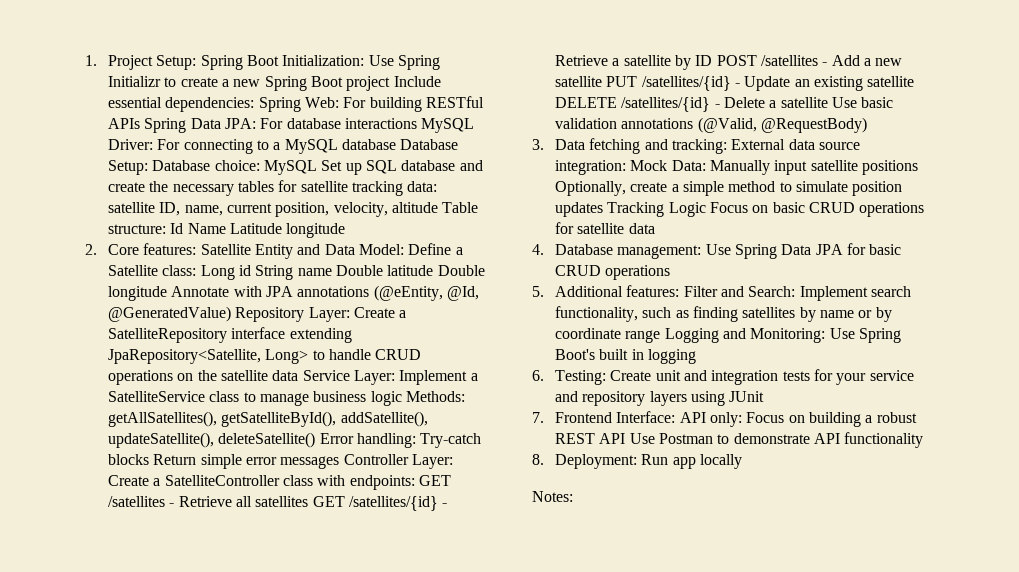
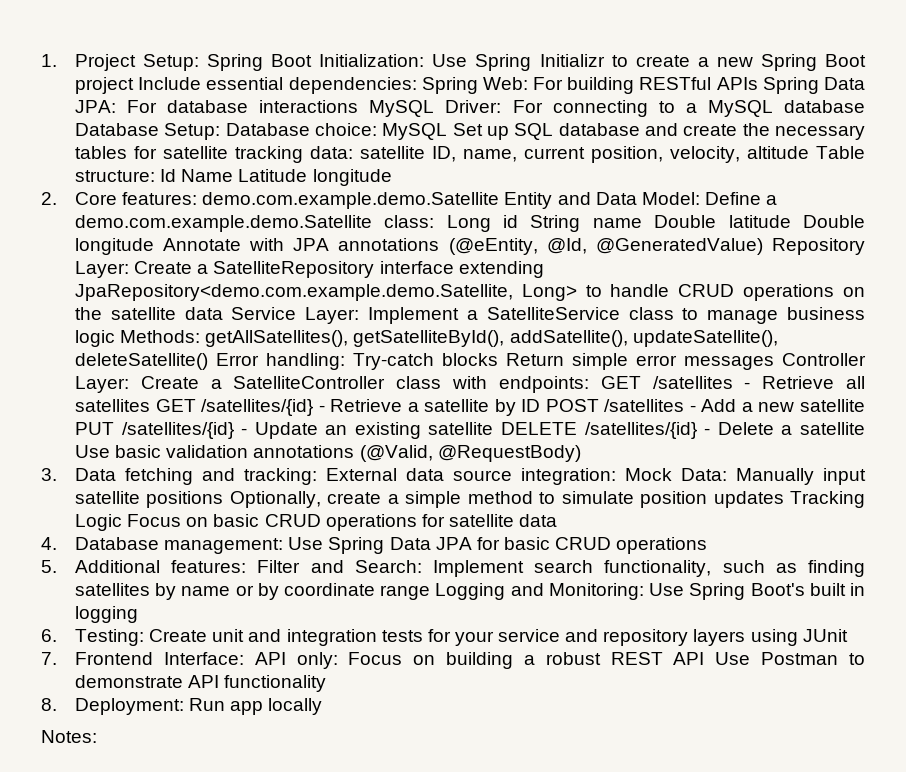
[200,244,251,255] Satellite -> [202,192,500,209] demo.com.example.demo.Satellite
[108,265,159,276] Satellite -> [74,215,372,232] demo.com.example.demo.Satellite
[108,349,262,364] JpaRepository<Satellite, -> [74,284,513,301] JpaRepository<demo.com.example.demo.Satellite,

